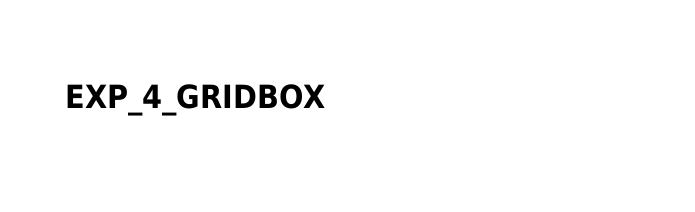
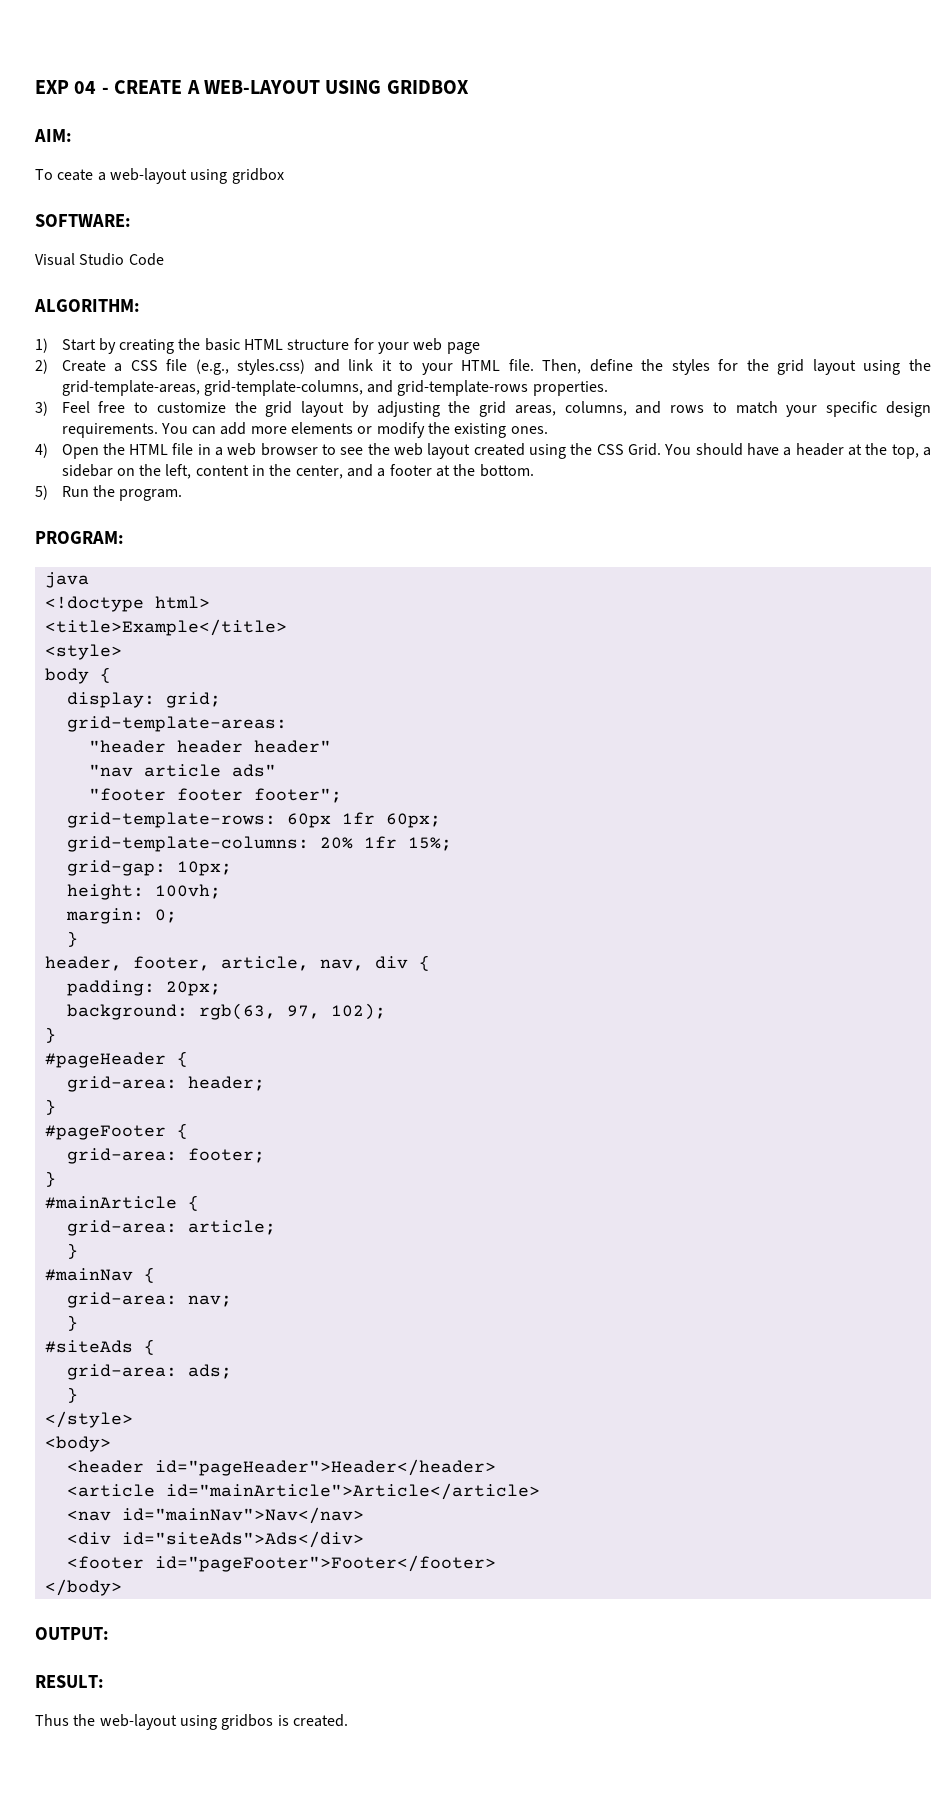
[65,84,325,116] EXP_4_GRIDBOX -> [35,80,469,94] [34,129,72,142] [35,168,284,184] [35,214,131,227] [35,253,164,266] [34,299,140,312] [35,338,480,354] [35,359,932,375] [61,380,608,396] [35,401,932,417] [61,422,548,438] [35,443,931,459] [61,464,534,479] [35,485,183,501] [35,531,124,544] [44,572,89,588] [44,596,210,612] [44,619,287,636] [44,644,122,660] [44,667,111,684] [66,692,221,708] [66,716,287,732] [88,740,331,753] [88,764,276,777] [88,788,342,803] [66,812,441,828] [66,836,452,852] [66,860,232,876] [66,884,221,900] [65,908,177,924] [66,931,78,947] [44,955,430,971] [66,980,221,996] [66,1003,386,1020] [44,1027,56,1043] [44,1051,188,1068] [66,1076,265,1092] [44,1099,56,1115] [44,1123,188,1140] [66,1148,265,1164] [44,1171,56,1187] [44,1195,199,1211] [66,1220,276,1236] [66,1243,78,1259] [44,1267,155,1283] [66,1292,232,1308] [66,1315,78,1331] [44,1339,155,1355] [66,1364,232,1380] [66,1387,78,1403] [44,1411,133,1428] [44,1436,111,1452] [66,1459,496,1476] [66,1483,540,1500] [66,1507,364,1524] [66,1531,364,1548] [66,1555,496,1572] [44,1579,122,1596] [35,1627,109,1640] [35,1675,104,1688] [35,1714,348,1730] EXP 04 - CREATE A WEB-LAYOUT USING GRIDBOX // AIM: // To ceate a web-layout using gridbox // SOFTWARE: // Visual Studio Code // ALGORITHM: // 1) Start by creating the basic HTML structure for your web page // 2) Create a CSS file (e.g., styles.css) and link it to your HTML file. Then, define the styles for the grid layout using the grid-template-areas, grid-template-columns, and grid-template-rows properties. // 3) Feel free to customize the grid layout by adjusting the grid areas, columns, and rows to match your specific design requirements. You can add more elements or modify the existing ones. // 4) Open the HTML file in a web browser to see the web layout created using the CSS Grid. You should have a header at the top, a sidebar on the left, content in the center, and a footer at the bottom. // 5) Run the program. // PROGRAM: // java // <!doctype html> // <title>Example</title> // <style> // body { // display: grid; // grid-template-areas: // "header header header" // "nav article ads" // "footer footer footer"; // grid-template-rows: 60px 1fr 60px; // grid-template-columns: 20% 1fr 15%; // grid-gap: 10px; // height: 100vh; // margin: 0; // } // header, footer, article, nav, div { // padding: 20px; // background: rgb(63, 97, 102); // } // #pageHeader { // grid-area: header; // } // #pageFooter { // grid-area: footer; // } // #mainArticle { // grid-area: article; // } // #mainNav { // grid-area: nav; // } // #siteAds { // grid-area: ads; // } // </style> // <body> // <header id="pageHeader">Header</header> // <article id="mainArticle">Article</article> // <nav id="mainNav">Nav</nav> // <div id="siteAds">Ads</div> // <footer id="pageFooter">Footer</footer> // </body> // OUTPUT: // RESULT: // Thus the web-layout using gridbos is created.

